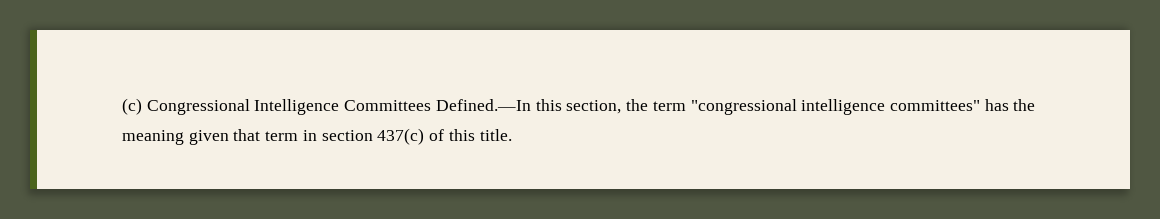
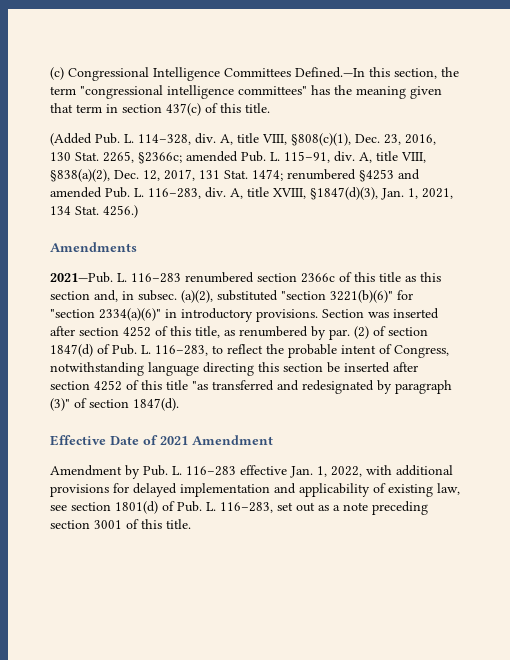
(512, 135) none -> [50,133,436,146] [50,151,426,164] [50,169,420,182] [50,187,453,200] [50,205,138,218] [50,242,137,252] [50,272,441,283] [50,290,413,303] [50,308,439,322] [50,326,428,340] [50,344,449,358] [50,362,418,376] [50,380,452,394] [50,398,179,411] [50,435,273,446] [50,465,453,479] [50,483,460,497] [50,501,428,515] [50,519,191,529] // (Added Pub. L. 114–328, div. A, title VIII, §808(c)(1), Dec. 23, 2016, 130 Stat. 2265, §2366c; amended Pub. L. 115–91, div. A, title VIII, §838(a)(2), Dec. 12, 2017, 131 Stat. 1474; renumbered §4253 and amended Pub. L. 116–283, div. A, title XVIII, §1847(d)(3), Jan. 1, 2021, 134 Stat. 4256.) // Amendments // 2021—Pub. L. 116–283 renumbered section 2366c of this title as this section and, in subsec. (a)(2), substituted "section 3221(b)(6)" for "section 2334(a)(6)" in introductory provisions. Section was inserted after section 4252 of this title, as renumbered by par. (2) of section 1847(d) of Pub. L. 116–283, to reflect the probable intent of Congress, notwithstanding language directing this section be inserted after section 4252 of this title "as transferred and redesignated by paragraph (3)" of section 1847(d). // Effective Date of 2021 Amendment // Amendment by Pub. L. 116–283 effective Jan. 1, 2022, with additional provisions for delayed implementation and applicability of existing law, see section 1801(d) of Pub. L. 116–283, set out as a note preceding section 3001 of this title.

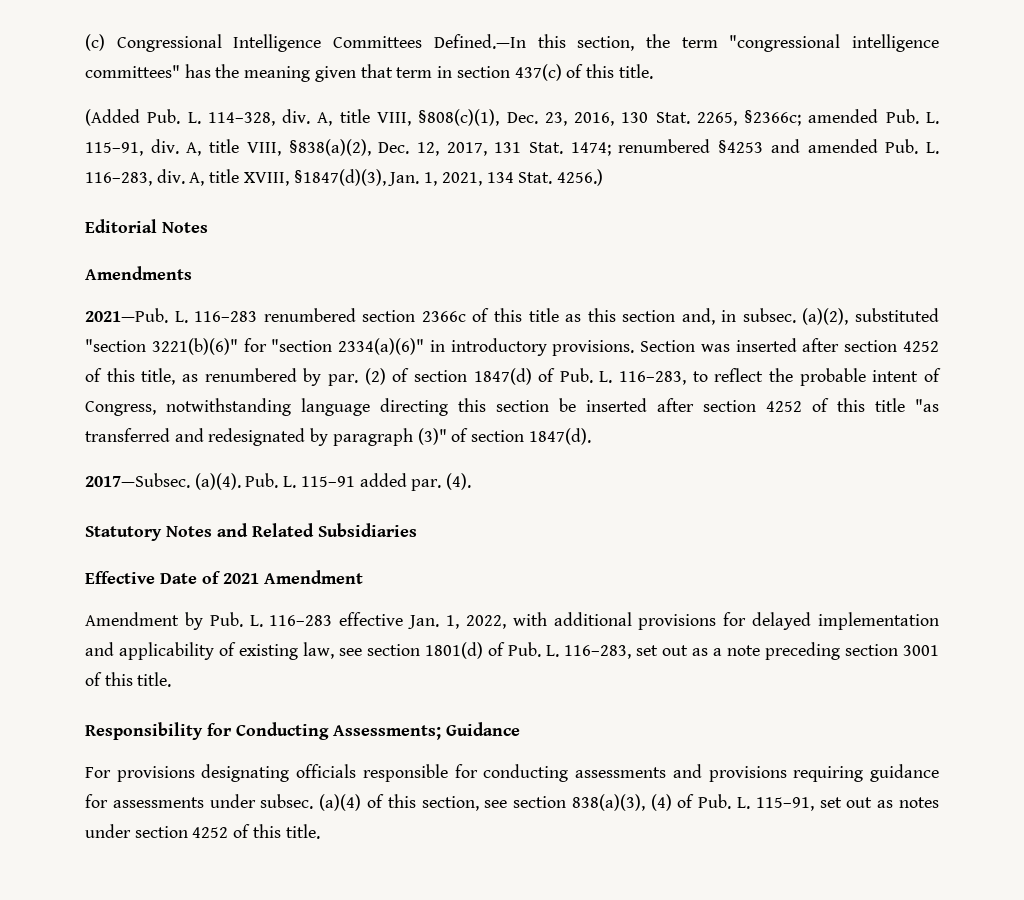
(138, 211) none -> [85,219,208,233] // Editorial Notes
(179, 404) none -> [85,473,472,491] [85,523,417,541] // 2017—Subsec. (a)(4). Pub. L. 115–91 added par. (4). // Statutory Notes and Related Subsidiaries
(191, 524) none -> [85,722,520,740] [85,764,940,782] [85,794,939,811] [85,824,320,839] // Responsibility for Conducting Assessments; Guidance // For provisions designating officials responsible for conducting assessments and provisions requiring guidance for assessments under subsec. (a)(4) of this section, see section 838(a)(3), (4) of Pub. L. 115–91, set out as notes under section 4252 of this title.

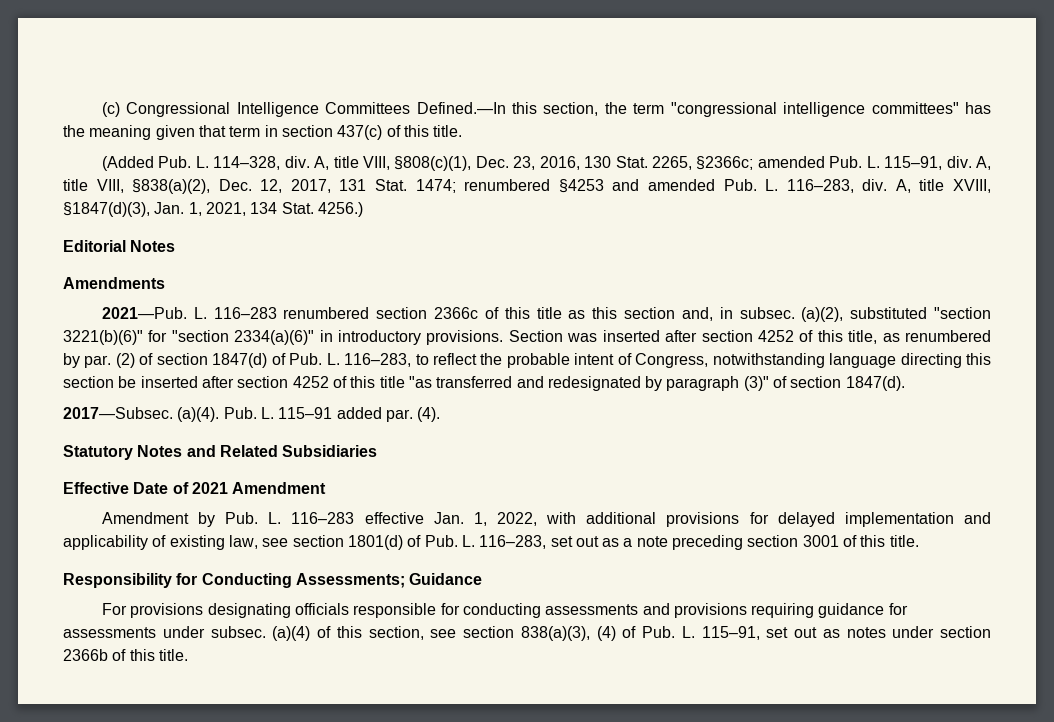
[192,827,229,838] 4252 -> [63,649,108,661] 2366b

